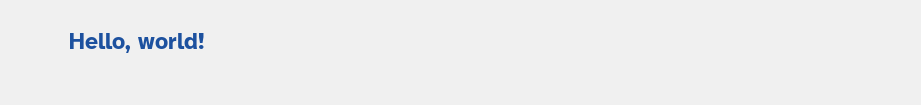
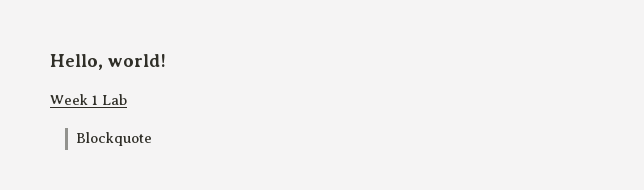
(205, 41) none -> [50,94,127,105] [75,132,152,146] // Week 1 Lab // Blockquote

